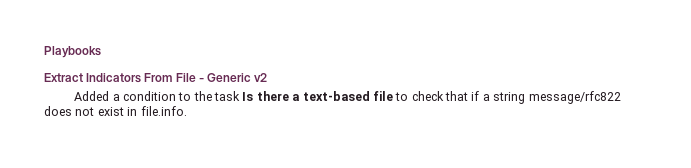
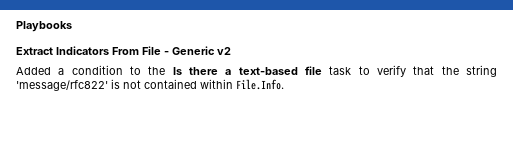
[214,91,241,101] task -> (166, 70) none
[395,91,621,104] [44,106,187,116] to check that if a string message/rfc822 does not exist in file.info. -> [329,65,497,77] [16,79,284,91] task to verify that the string 'message/rfc822' is not contained within File.Info.

